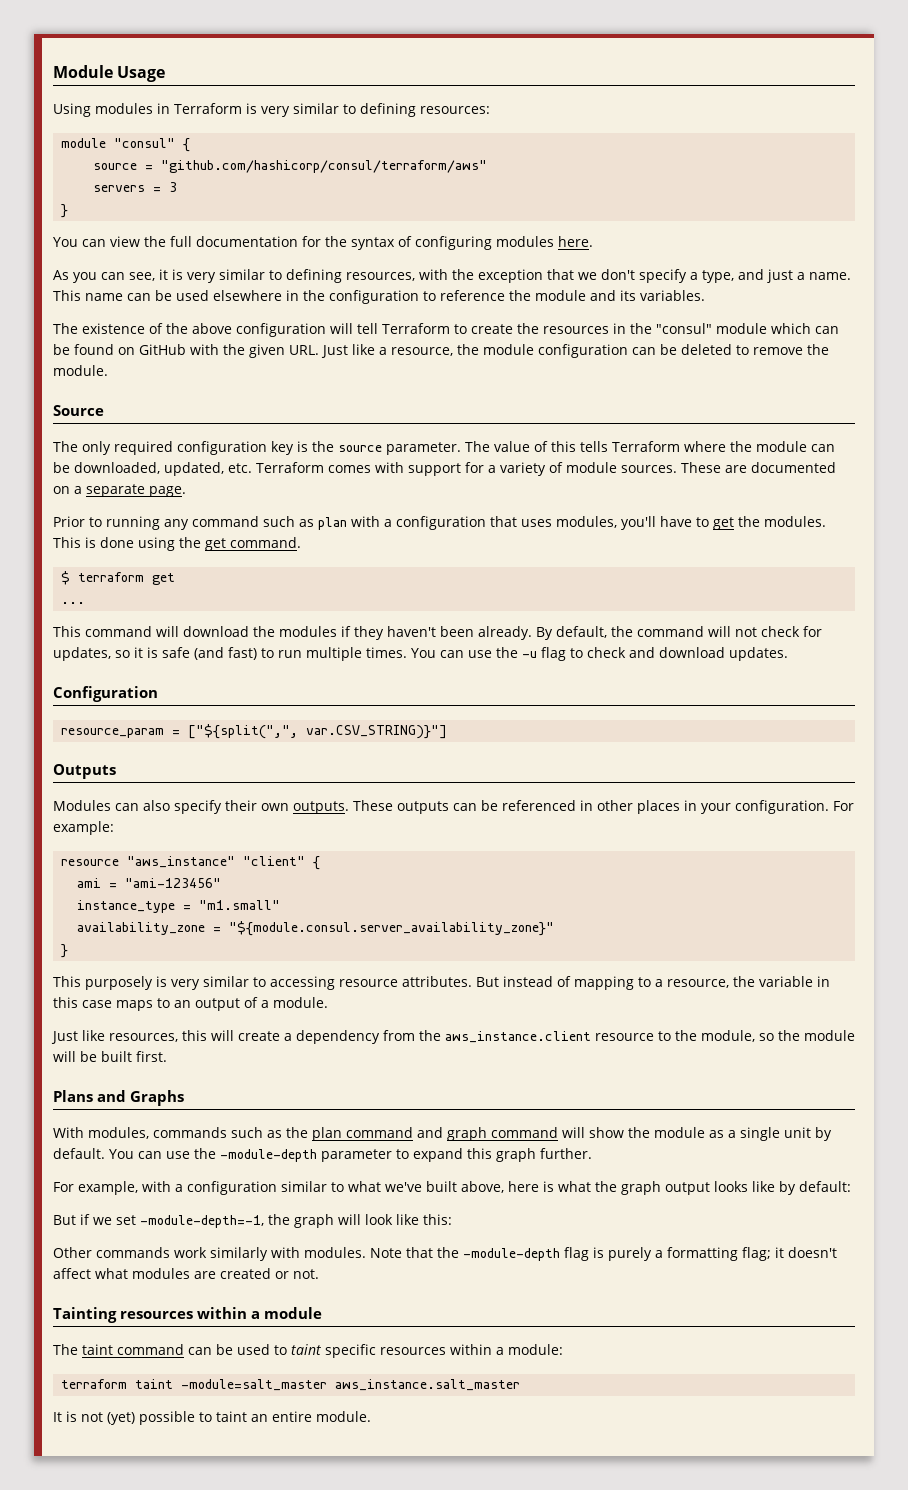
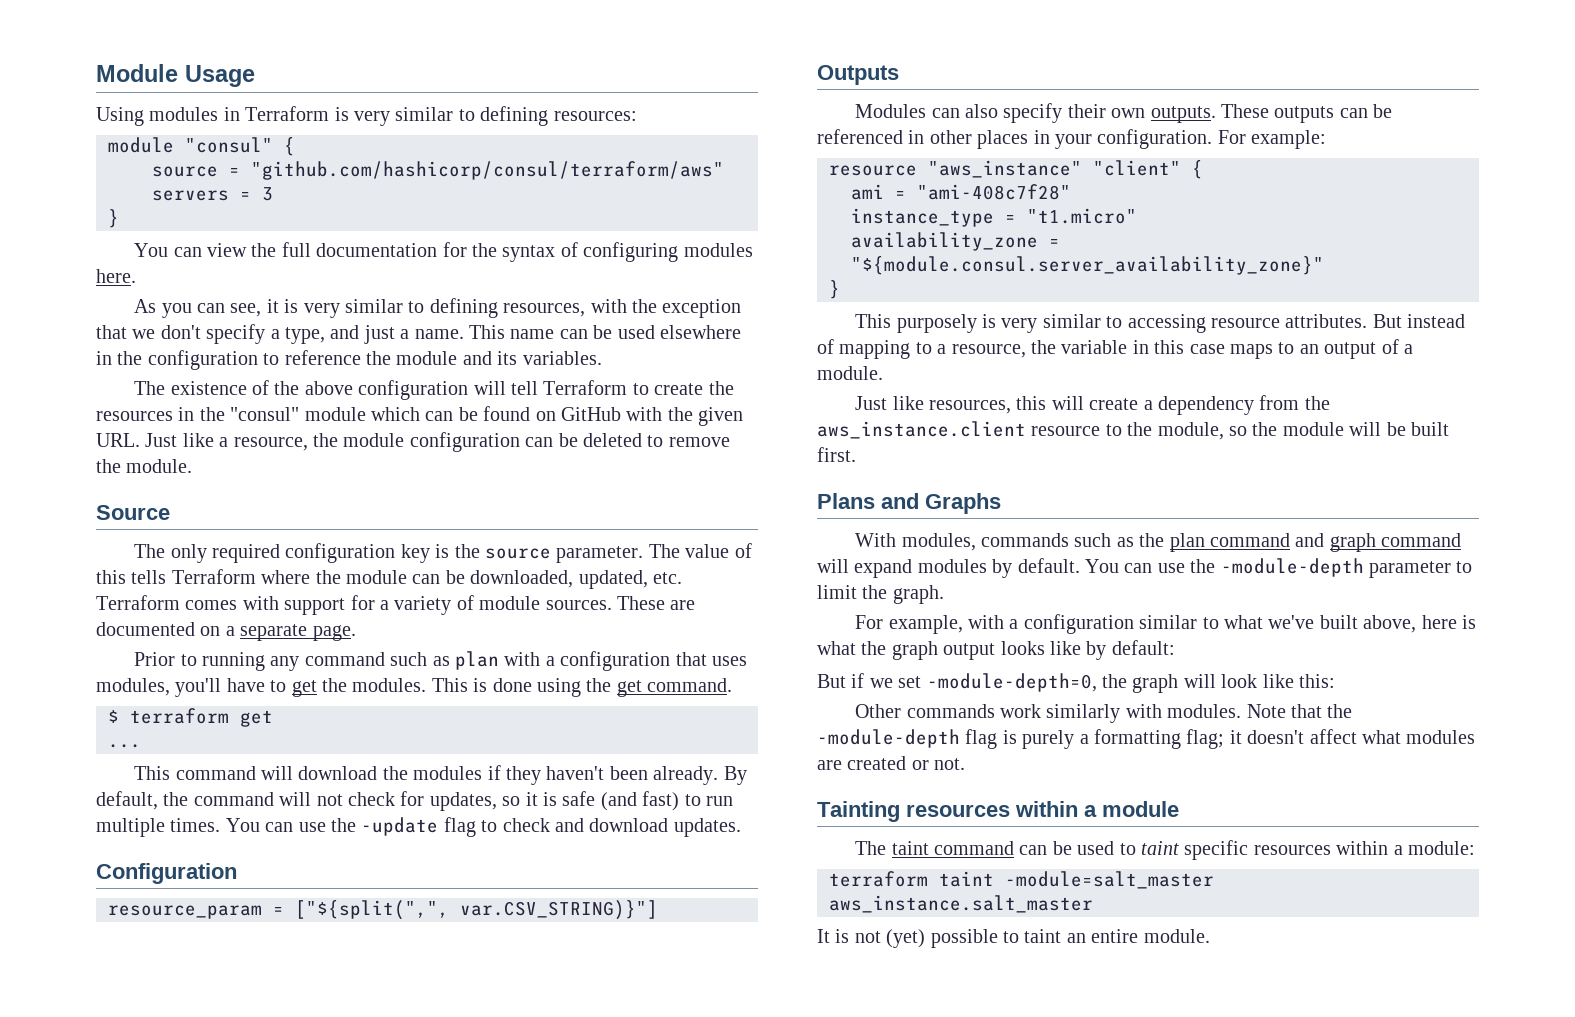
[522,651,537,658] -u -> [361,817,439,836] -update
[125,878,222,888] "ami-123456" -> [917,184,1071,200] "ami-408c7f28"
[199,900,281,910] "m1.small" -> [1027,208,1137,224] "t1.micro"
[589,1127,811,1141] show the module as a single unit -> [854,559,987,578] expand modules
[413,1148,592,1162] expand this graph further. -> [817,585,944,604] limit the graph.
[140,1215,264,1228] -module-depth=-1, -> [926,673,1097,692] -module-depth=0,

